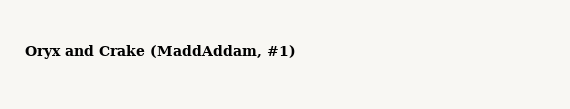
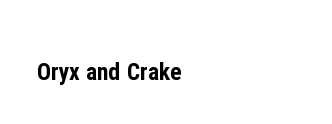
[150,45,296,58] (MaddAddam, #1) -> (182, 71) none

